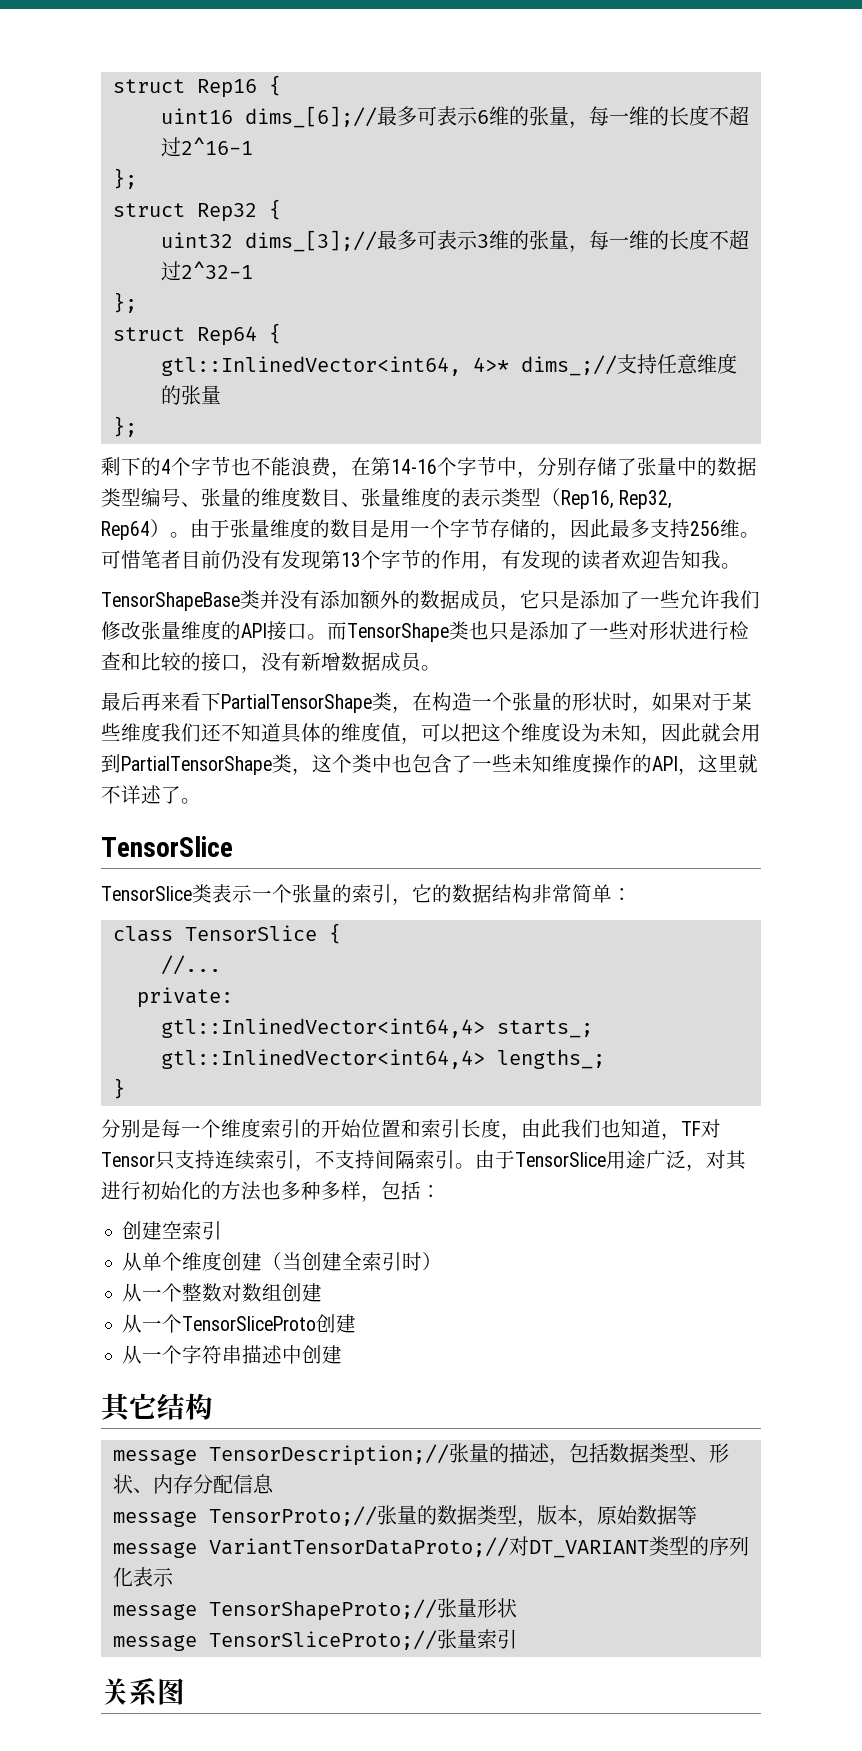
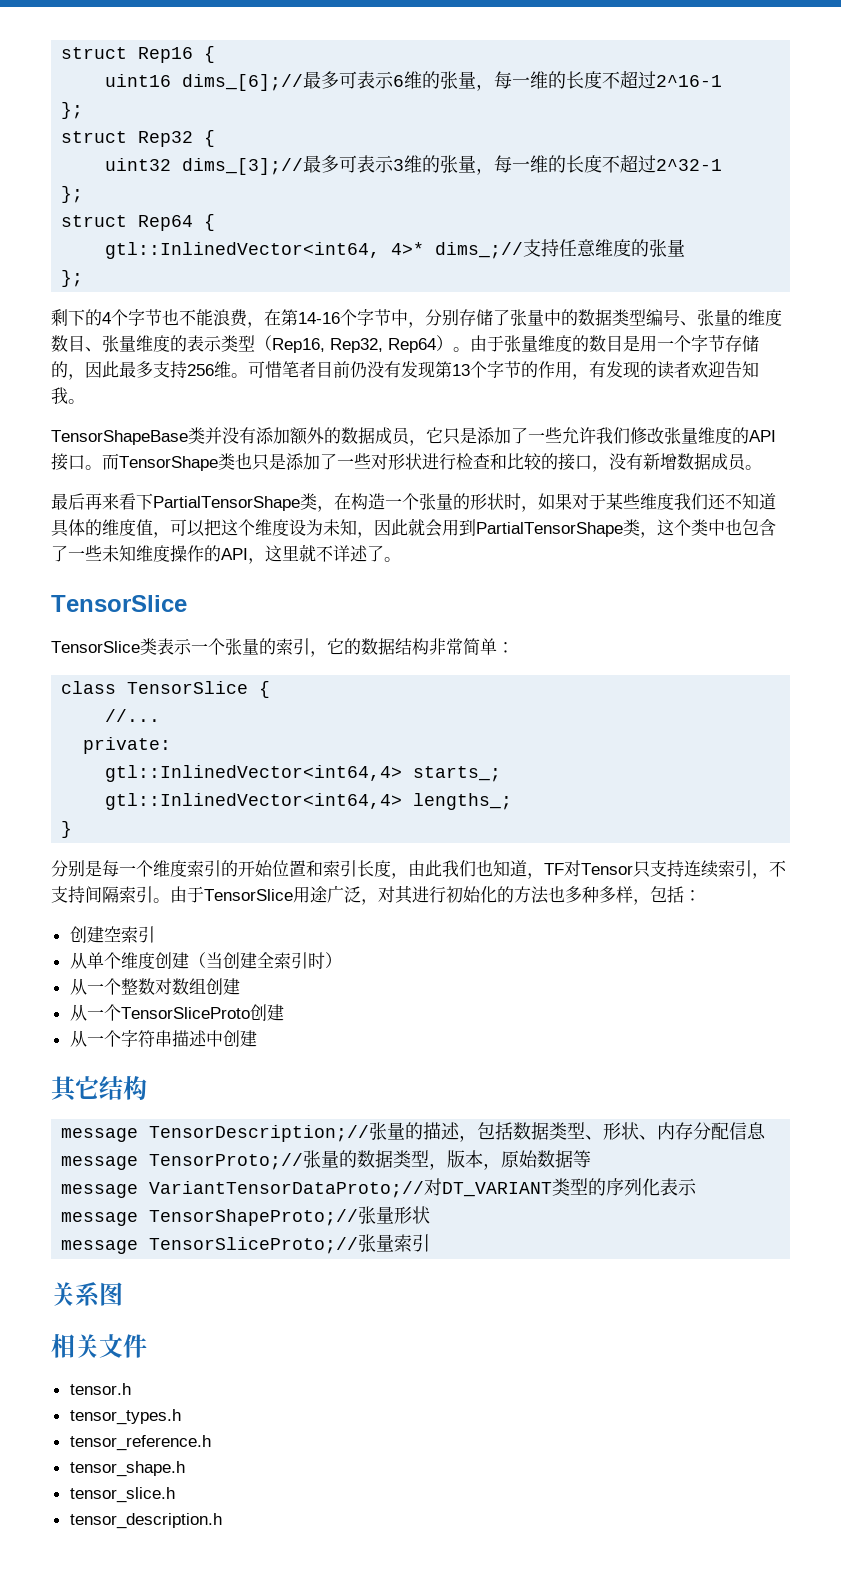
(185, 1691) none -> [51,1334,147,1358] [69,1383,131,1395] [69,1409,181,1425] [69,1435,211,1451] [69,1461,185,1477] [69,1487,175,1503] [69,1513,222,1529] // 相关文件 // tensor.h // tensor_types.h // tensor_reference.h // tensor_shape.h // tensor_slice.h // tensor_description.h

